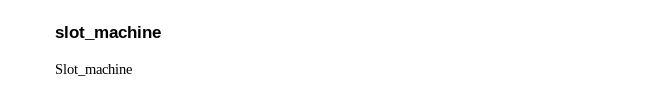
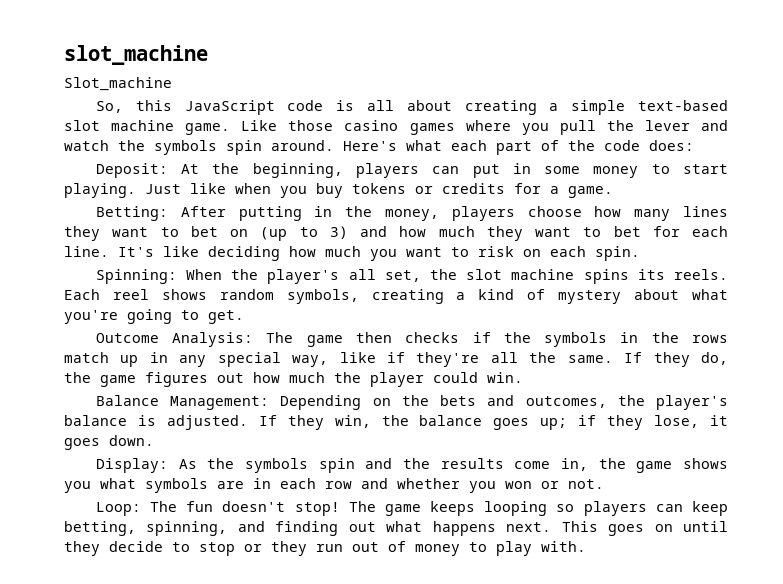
(132, 70) none -> [95,100,728,115] [64,120,729,135] [64,140,694,155] [95,163,729,178] [64,183,613,198] [95,206,729,221] [64,226,728,241] [64,246,640,261] [95,269,729,284] [64,289,728,304] [64,309,244,324] [95,332,729,347] [64,352,729,367] [64,372,523,387] [95,395,728,410] [64,415,728,430] [64,435,154,450] [95,458,728,473] [64,478,604,493] [95,501,728,516] [64,521,728,536] [64,541,586,556] // So, this JavaScript code is all about creating a simple text-based slot machine game. Like those casino games where you pull the lever and watch the symbols spin around. Here's what each part of the code does: // Deposit: At the beginning, players can put in some money to start playing. Just like when you buy tokens or credits for a game. // Betting: After putting in the money, players choose how many lines they want to bet on (up to 3) and how much they want to bet for each line. It's like deciding how much you want to risk on each spin. // Spinning: When the player's all set, the slot machine spins its reels. Each reel shows random symbols, creating a kind of mystery about what you're going to get. // Outcome Analysis: The game then checks if the symbols in the rows match up in any special way, like if they're all the same. If they do, the game figures out how much the player could win. // Balance Management: Depending on the bets and outcomes, the player's balance is adjusted. If they win, the balance goes up; if they lose, it goes down. // Display: As the symbols spin and the results come in, the game shows you what symbols are in each row and whether you won or not. // Loop: The fun doesn't stop! The game keeps looping so players can keep betting, spinning, and finding out what happens next. This goes on until they decide to stop or they run out of money to play with.

